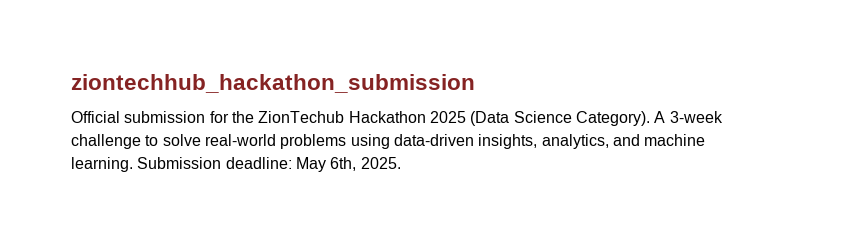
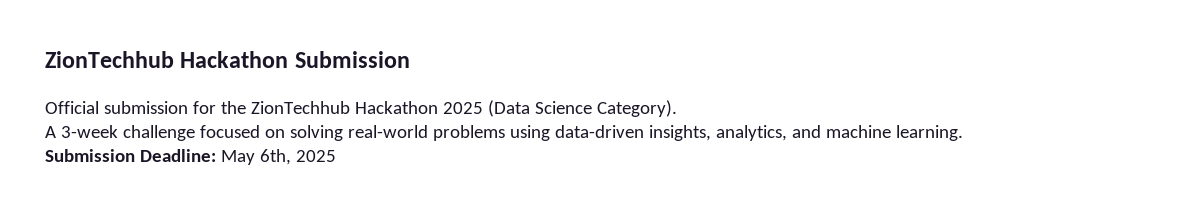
[71,74,475,93] ziontechhub_hackathon_submission -> [45,51,410,68] ZionTechhub Hackathon Submission
[258,111,345,123] ZionTechub -> [250,101,350,114] ZionTechhub
(650, 118) none -> (677, 108) //
[145,134,201,146] to solve -> [199,125,343,141] focused on solving
[137,157,292,169] Submission deadline: -> [45,149,216,162] // Submission Deadline:
[360,157,401,169] 2025. -> [295,150,336,162] 2025

